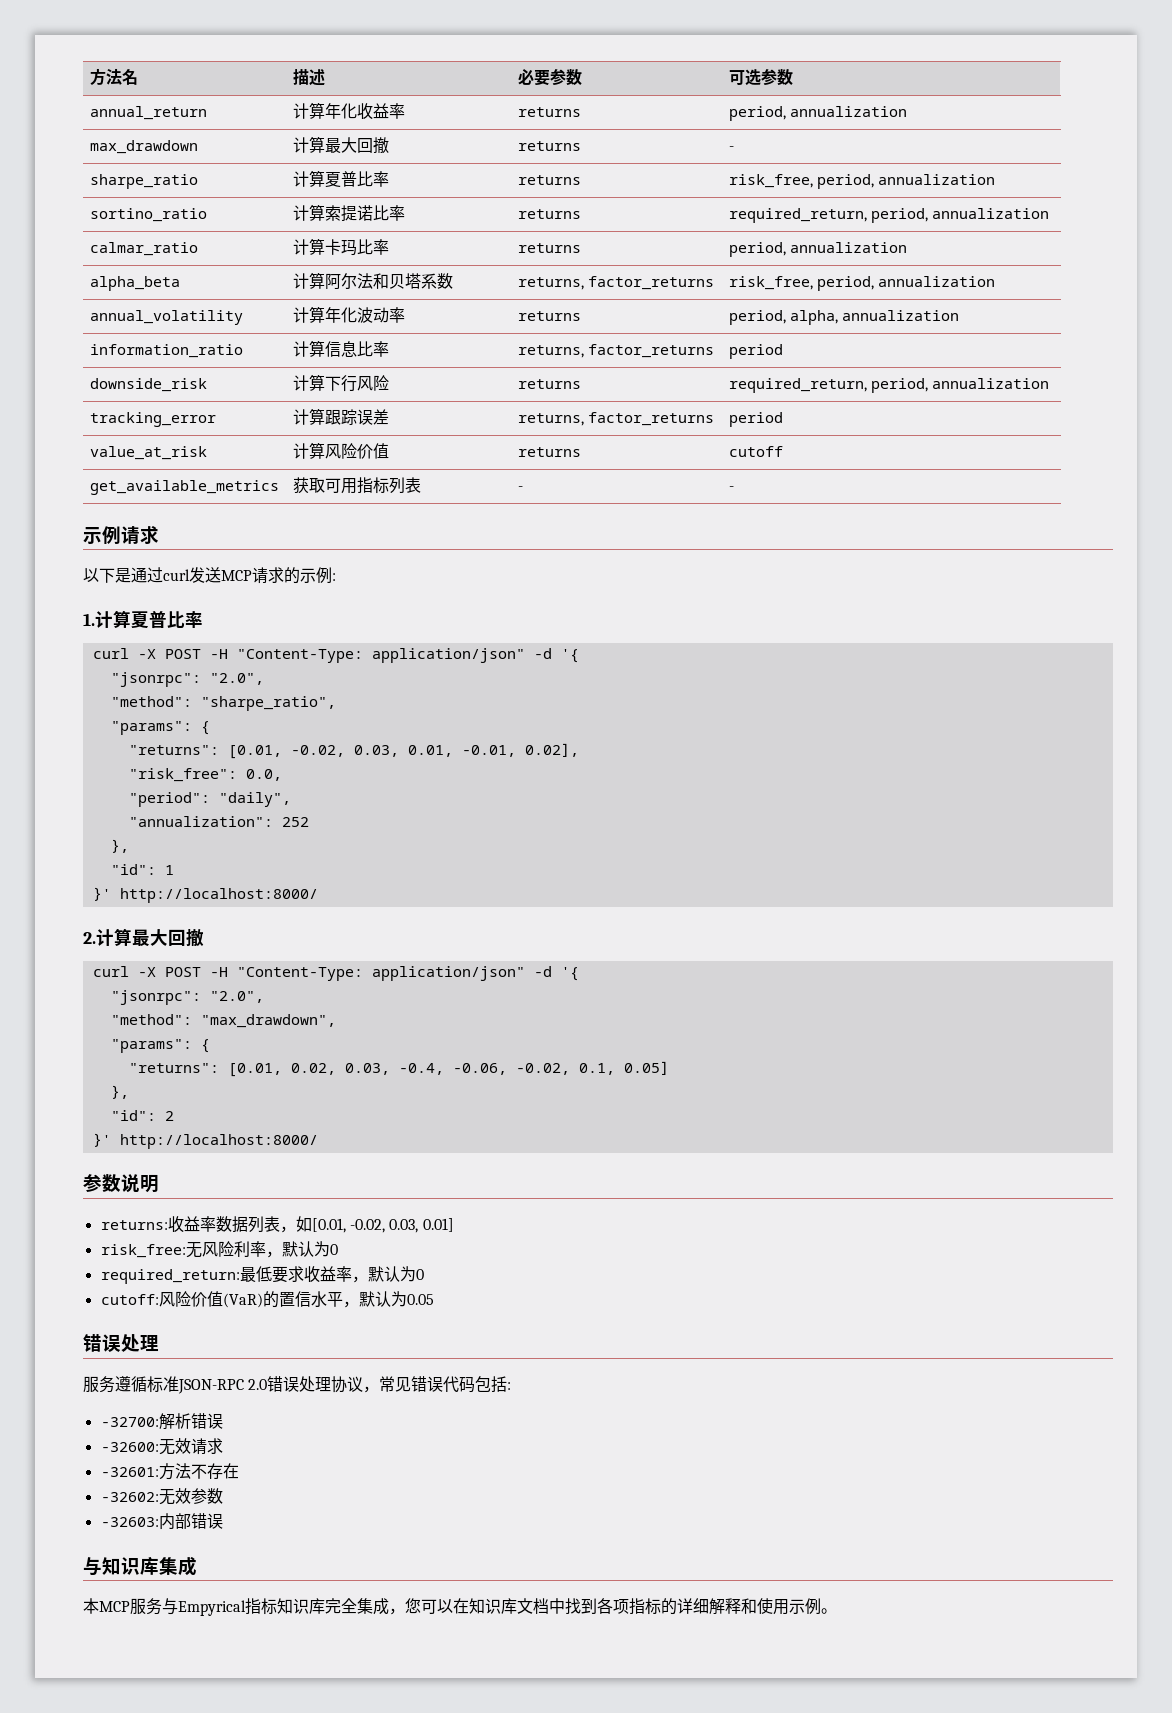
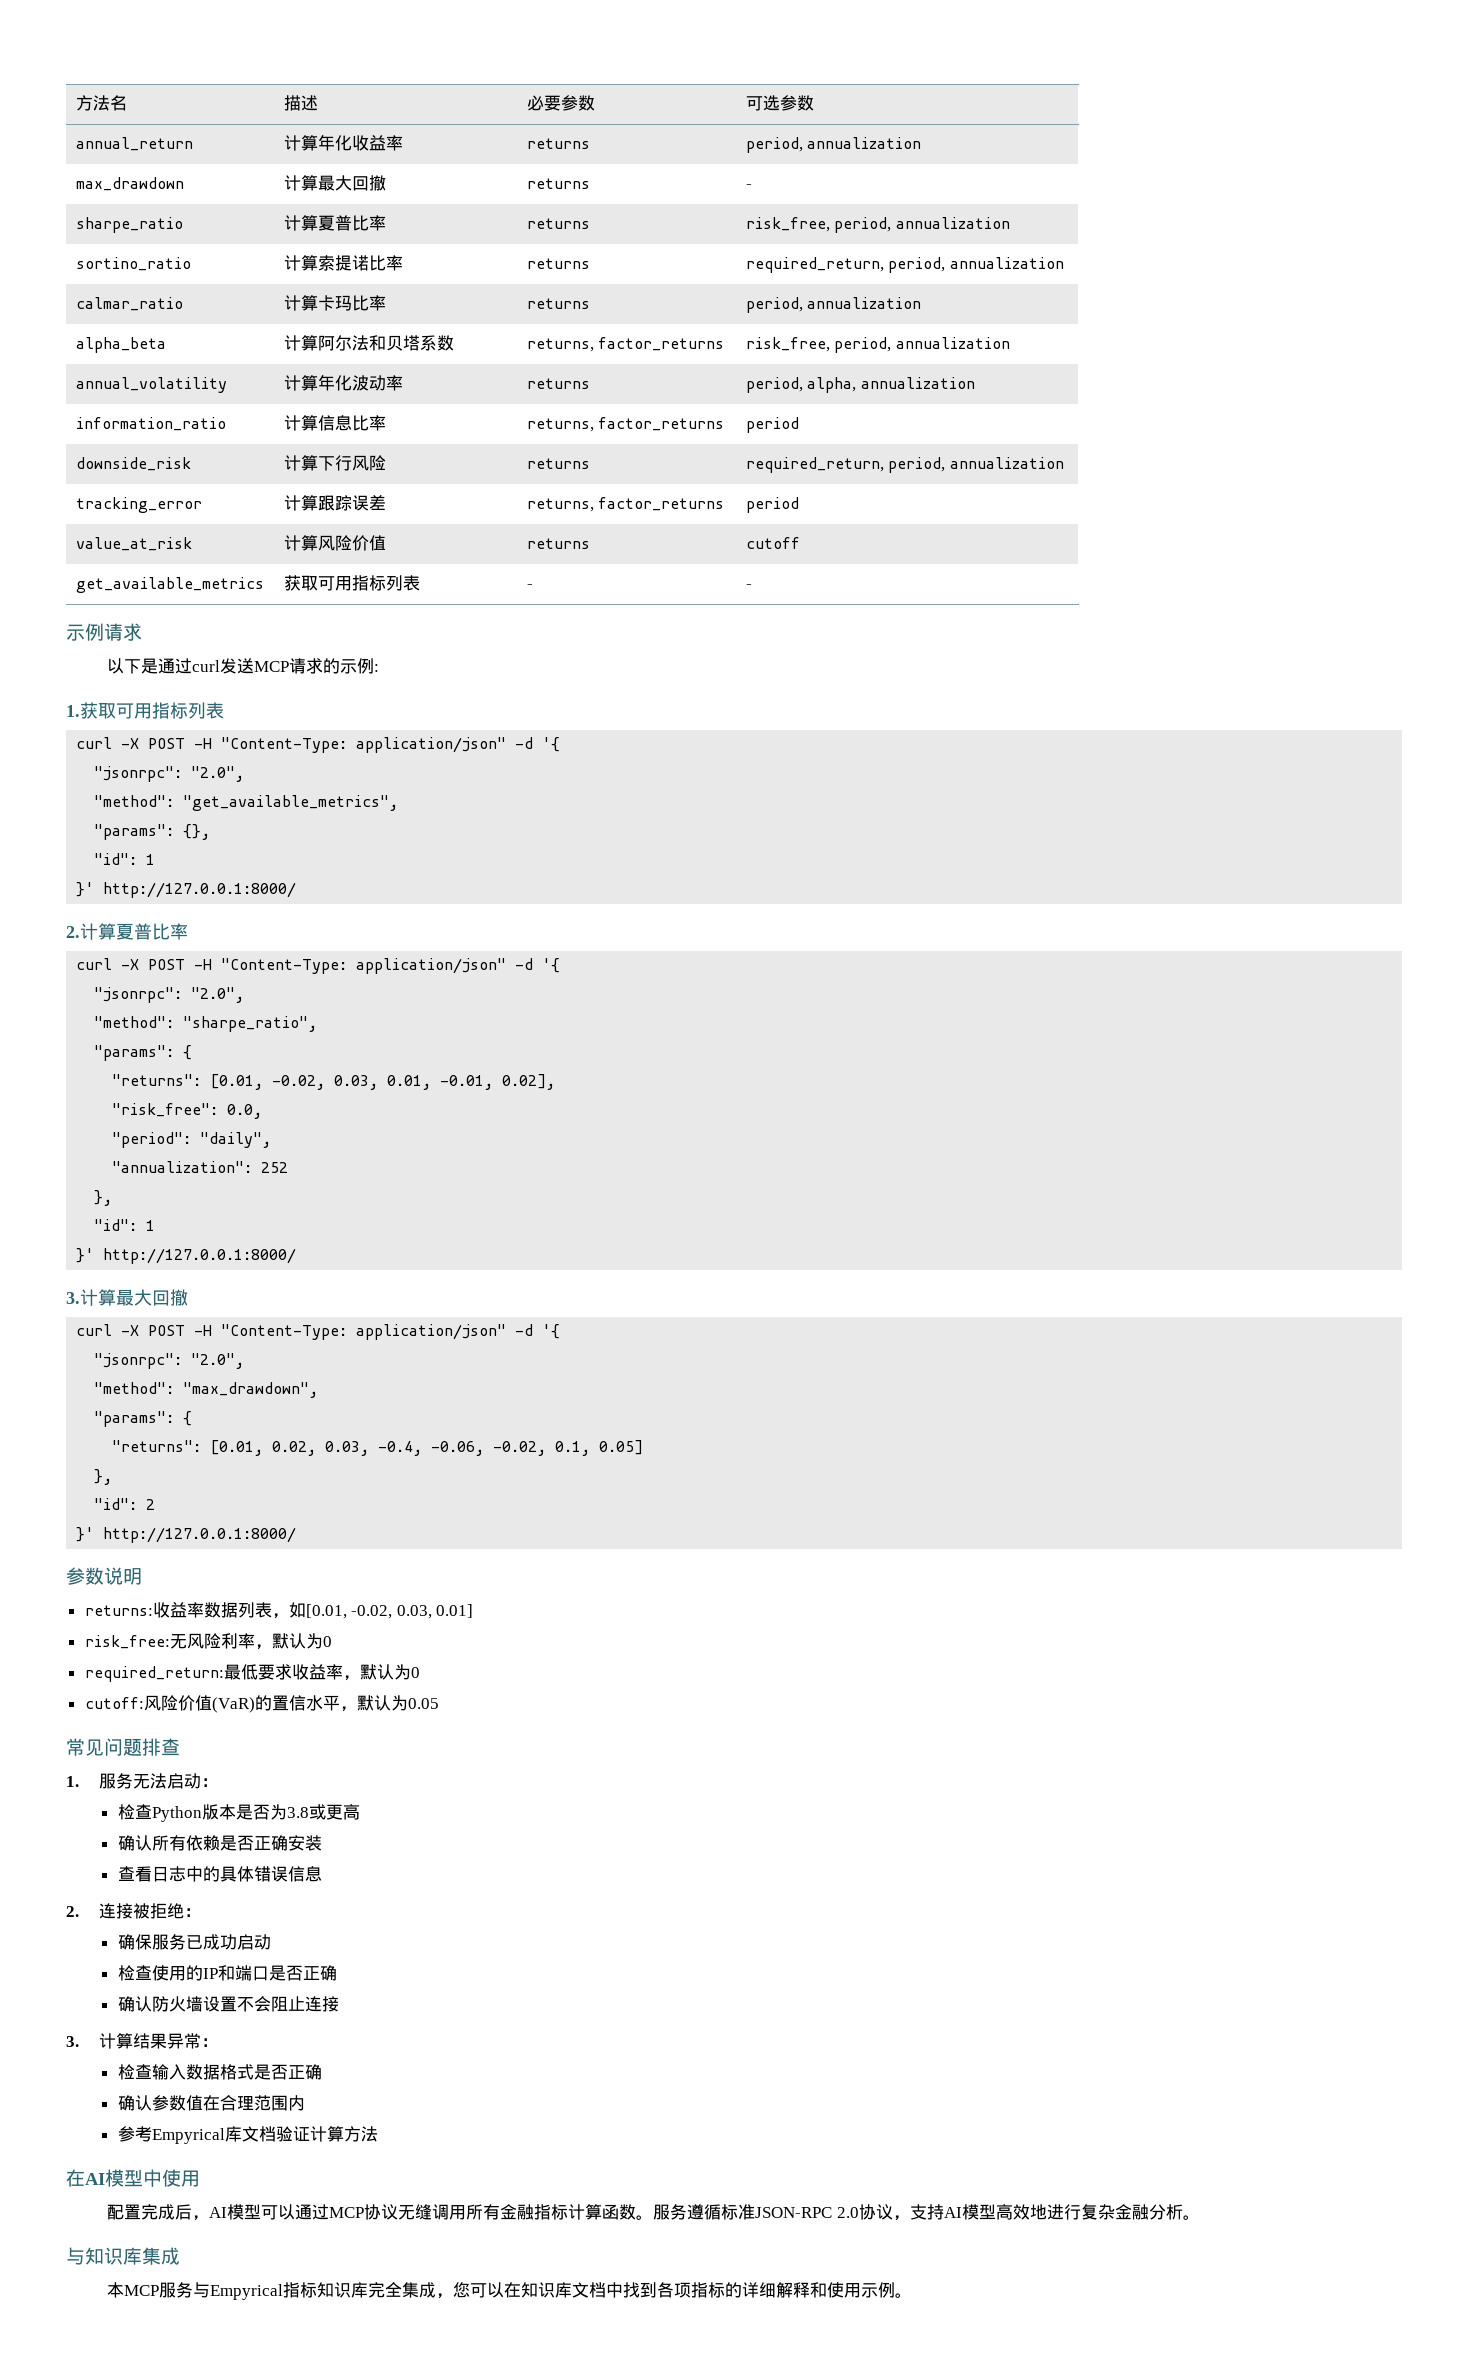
(95, 619) none -> [80,702,224,719] [76,737,561,753] [94,766,245,782] [94,795,399,811] [94,824,211,840] [94,853,156,865] [76,882,297,898] [66,926,80,938] 获取可用指标列表 // curl -X POST -H "Content-Type: application/json" -d '{ // "jsonrpc": "2.0", // "method": "get_available_metrics", // "params": {}, // "id": 1 // }' http://127.0.0.1:8000/ // 2.
[119,888,318,903] [83,932,96,944] http://localhost:8000/ // 2. -> [103,1248,297,1264] [66,1292,80,1304] http://127.0.0.1:8000/ // 3.
[119,1134,318,1149] http://localhost:8000/ -> [103,1527,297,1543] http://127.0.0.1:8000/
[83,1334,159,1352] 错误处理 // -> [66,1738,180,1756] [66,1773,218,1789] [117,1804,360,1822] [117,1835,322,1851] [117,1866,322,1882] [66,1903,201,1919] [117,1934,271,1950] [117,1965,337,1981] [117,1996,339,2012] [66,2033,218,2049] [117,2064,322,2080] [117,2095,305,2111] [117,2126,378,2144] [66,2169,200,2187] [107,2204,654,2221] 常见问题排查 // 1.服务无法启动： // 检查Python版本是否为3.8或更高 // 确认所有依赖是否正确安装 // 查看日志中的具体错误信息 // 2.连接被拒绝： // 确保服务已成功启动 // 检查使用的IP和端口是否正确 // 确认防火墙设置不会阻止连接 // 3.计算结果异常： // 检查输入数据格式是否正确 // 确认参数值在合理范围内 // 参考Empyrical库文档验证计算方法 // 在AI模型中使用 // 配置完成后，AI模型可以通过MCP协议无缝调用所有金融指标计算函数。
[267,1376,512,1393] [100,1413,223,1430] [100,1438,223,1455] [100,1463,239,1480] [100,1488,223,1505] [100,1513,223,1530] 错误处理协议，常见错误代码包括: // -32700:解析错误 // -32600:无效请求 // -32601:方法不存在 // -32602:无效参数 // -32603:内部错误 -> [858,2204,1200,2221] 协议，支持AI模型高效地进行复杂金融分析。

